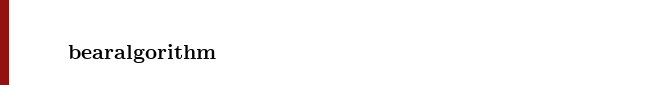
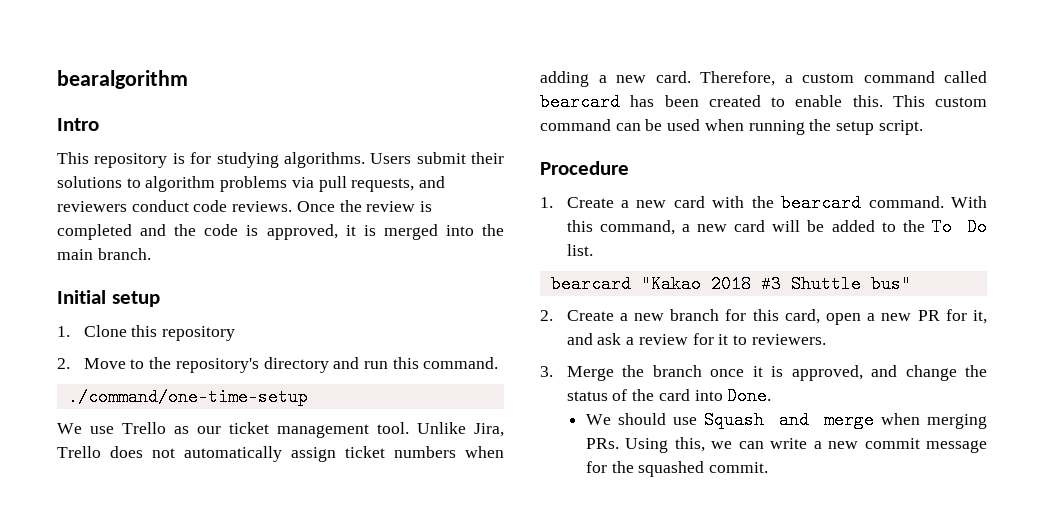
(216, 53) none -> [57,118,99,131] [57,152,504,168] [57,176,446,192] [57,200,433,212] [57,224,505,240] [57,248,151,260] [57,290,160,307] [57,325,236,341] [57,357,499,373] [67,388,308,406] [57,422,504,438] [57,446,504,462] [540,71,987,87] [540,93,987,111] [540,119,923,135] [540,161,629,175] [540,194,987,212] [566,218,987,236] [566,244,593,256] [550,275,911,293] [540,309,987,325] [566,333,826,345] [540,365,987,381] [566,387,772,405] [585,411,988,429] [585,437,987,453] [585,461,769,477] // Intro // This repository is for studying algorithms. Users submit their solutions to algorithm problems via pull requests, and reviewers conduct code reviews. Once the review is completed and the code is approved, it is merged into the main branch. // Initial setup // 1. Clone this repository // 2. Move to the repository's directory and run this command. // ./command/one-time-setup // We use Trello as our ticket management tool. Unlike Jira, Trello does not automatically assign ticket numbers when adding a new card. Therefore, a custom command called bearcard has been created to enable this. This custom command can be used when running the setup script. // Procedure // 1. Create a new card with the bearcard command. With this command, a new card will be added to the To Do list. // bearcard "Kakao 2018 #3 Shuttle bus" // 2. Create a new branch for this card, open a new PR for it, and ask a review for it to reviewers. // 3. Merge the branch once it is approved, and change the status of the card into Done. // We should use Squash and merge when merging PRs. Using this, we can write a new commit message for the squashed commit.

